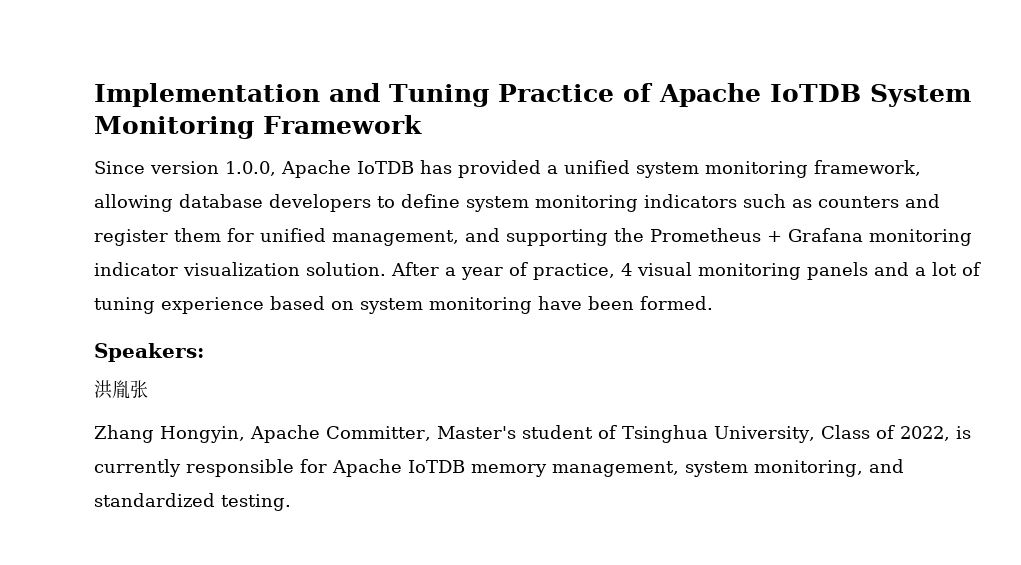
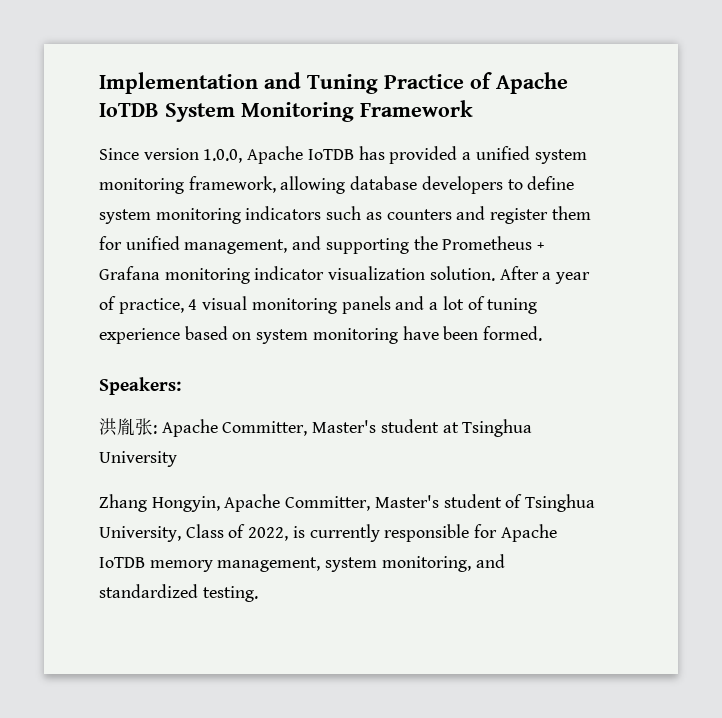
(148, 389) none -> [153,419,533,437] [99,451,177,467] : Apache Committer, Master's student at Tsinghua University

